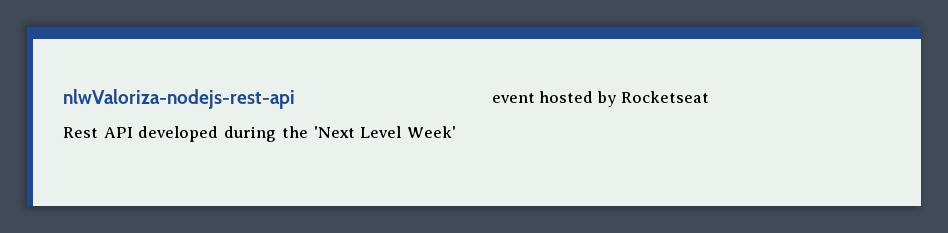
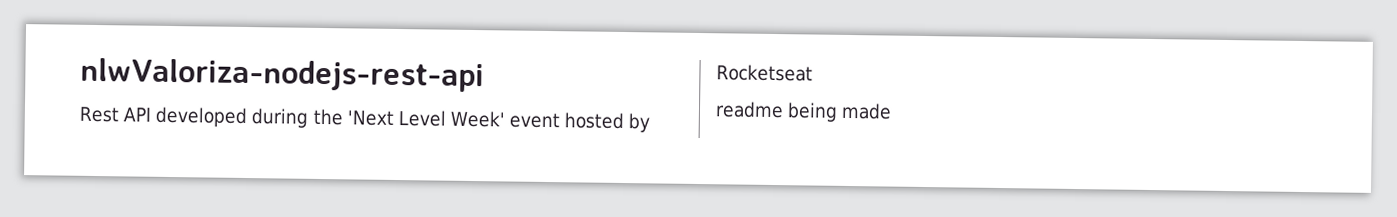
(710, 97) none -> [715,101,893,122] // readme being made

